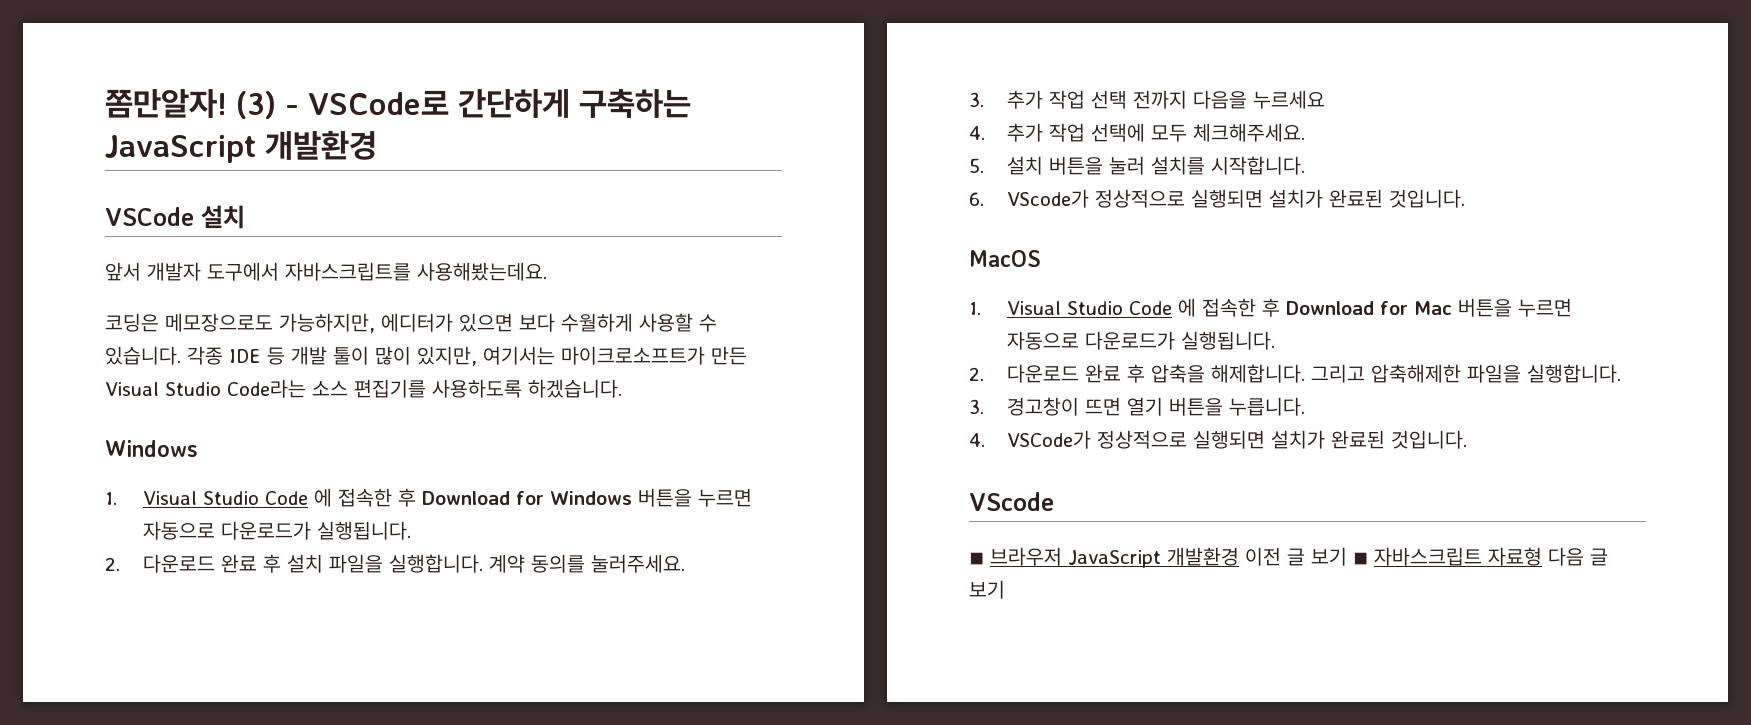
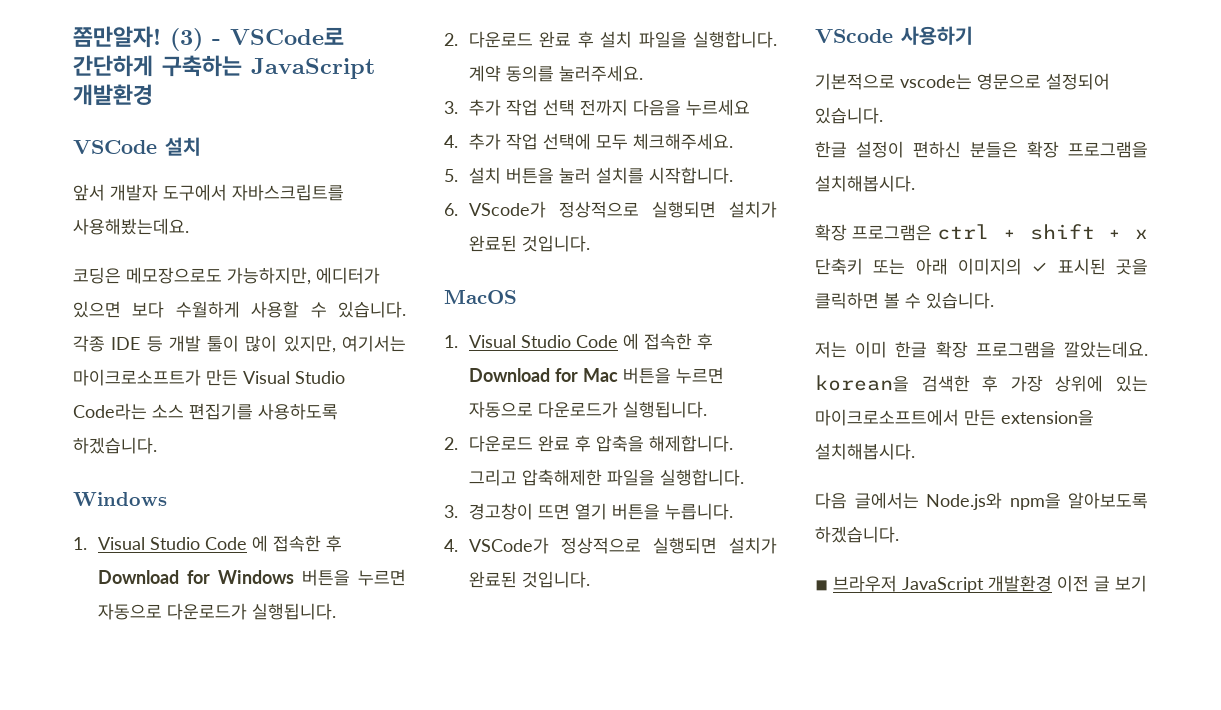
(1054, 501) none -> [901,26,973,45] [815,73,1110,90] [815,107,883,124] [815,141,1148,158] [815,175,915,192] [815,224,1148,241] [815,258,1148,275] [815,292,994,309] [815,341,1148,358] [815,375,1148,392] [815,409,1094,426] [815,443,915,460] [815,492,1148,510] [815,526,899,543] 사용하기 // 기본적으로 vscode는 영문으로 설정되어 있습니다. // 한글 설정이 편하신 분들은 확장 프로그램을 설치해봅시다. // 확장 프로그램은 ctrl + shift + x 단축키 또는 아래 이미지의 ✓ 표시된 곳을 클릭하면 볼 수 있습니다. // 저는 이미 한글 확장 프로그램을 깔았는데요. korean을 검색한 후 가장 상위에 있는 마이크로소프트에서 만든 extension을 설치해봅시다. // 다음 글에서는 Node.js와 npm을 알아보도록 하겠습니다.
[1353,547,1608,566] [969,580,1005,599] ◾ 자바스크립트 자료형 다음 글 보기 -> (1147, 583) none

